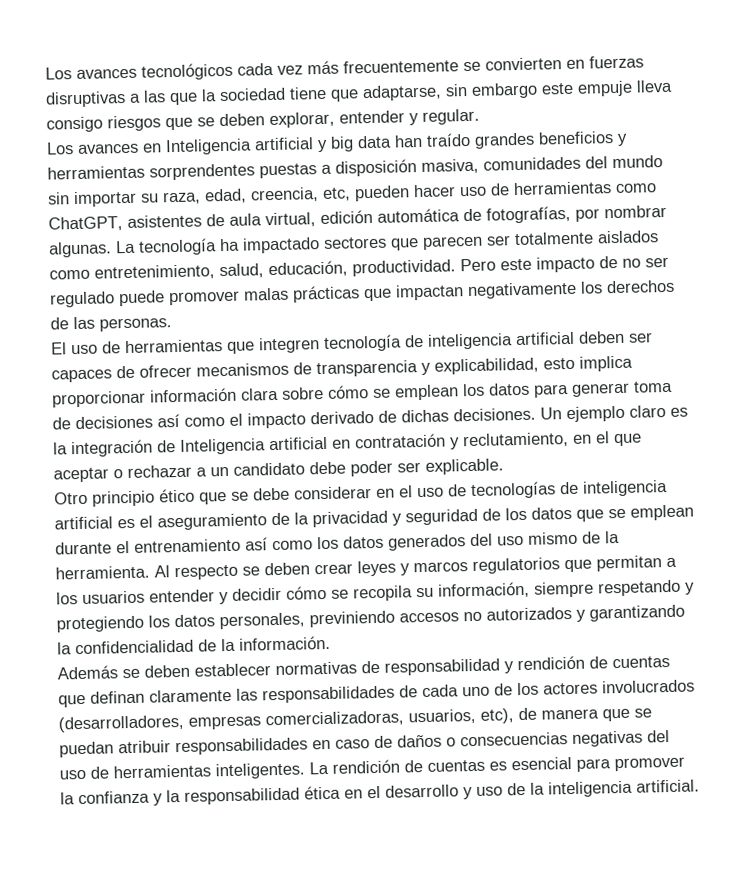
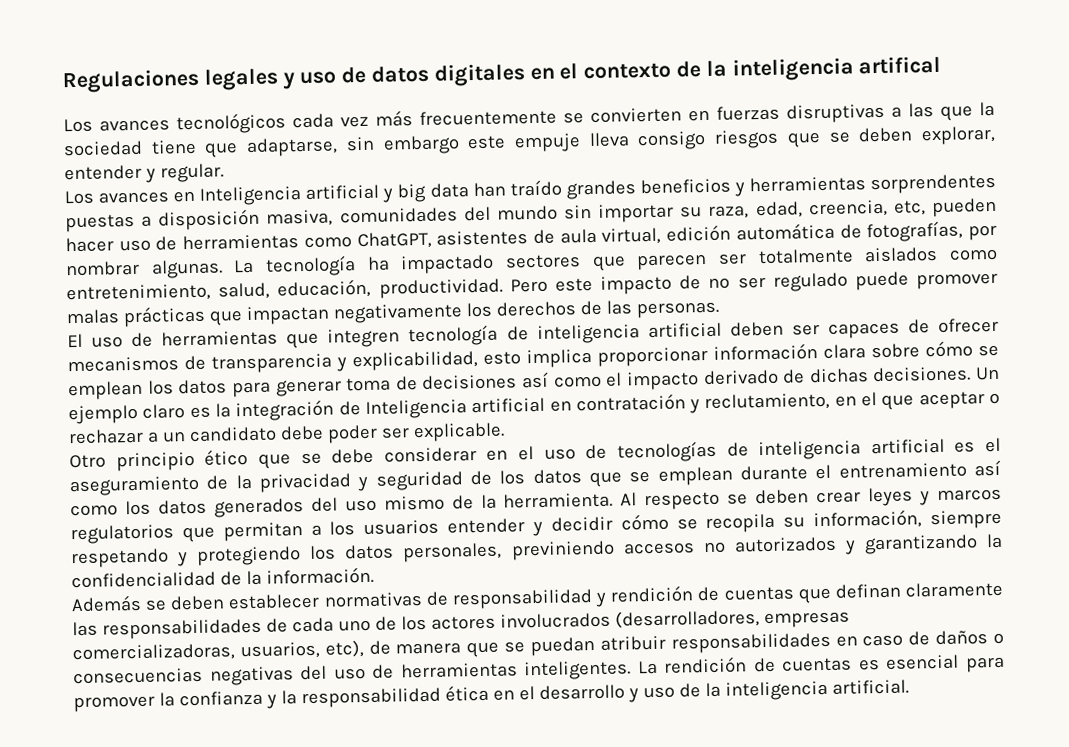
(45, 73) none -> [62,55,942,94] Regulaciones legales y uso de datos digitales en el contexto de la inteligencia artifical //

